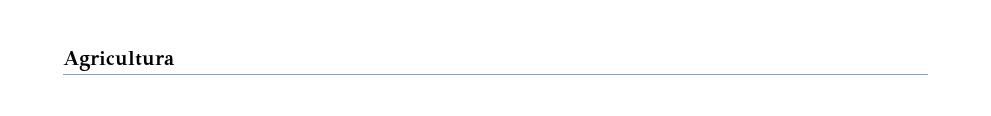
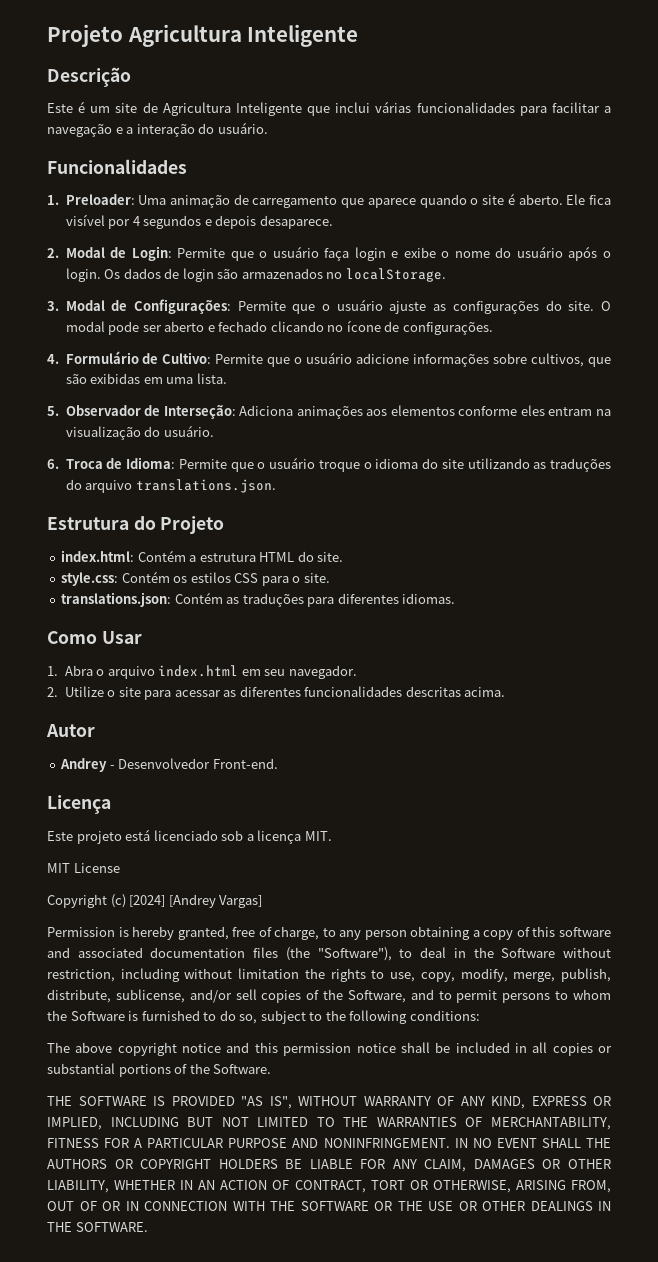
[63,51,175,71] Agricultura -> [47,24,359,47] [47,67,131,87] [47,101,611,116] [47,122,268,137] [47,159,187,174] [47,193,611,208] [65,214,333,229] [47,246,611,261] [65,268,446,282] [47,299,611,314] [65,320,493,335] [47,351,611,367] [65,373,227,384] [47,405,611,419] [65,425,214,440] [47,457,611,472] [65,479,276,493] [47,516,225,534] [61,550,344,562] [61,571,330,586] [61,592,456,607] [47,631,142,644] [47,665,357,679] [47,686,506,700] [46,724,95,737] [60,758,278,772] [47,795,111,814] [47,829,332,844] [47,863,120,873] [47,894,263,908] [47,926,612,940] [47,947,612,961] [47,968,612,982] [47,989,612,1003] [47,1010,480,1024] [47,1042,612,1056] [47,1063,272,1077] [47,1096,611,1109] [47,1117,611,1130] [47,1138,611,1148] [47,1159,611,1172] [47,1180,611,1193] [47,1201,611,1211] [47,1222,148,1232] Projeto Agricultura Inteligente // Descrição // Este é um site de Agricultura Inteligente que inclui várias funcionalidades para facilitar a navegação e a interação do usuário. // Funcionalidades // 1. Preloader: Uma animação de carregamento que aparece quando o site é aberto. Ele fica visível por 4 segundos e depois desaparece. // 2. Modal de Login: Permite que o usuário faça login e exibe o nome do usuário após o login. Os dados de login são armazenados no localStorage. // 3. Modal de Configurações: Permite que o usuário ajuste as configurações do site. O modal pode ser aberto e fechado clicando no ícone de configurações. // 4. Formulário de Cultivo: Permite que o usuário adicione informações sobre cultivos, que são exibidas em uma lista. // 5. Observador de Interseção: Adiciona animações aos elementos conforme eles entram na visualização do usuário. // 6. Troca de Idioma: Permite que o usuário troque o idioma do site utilizando as traduções do arquivo translations.json. // Estrutura do Projeto // index.html: Contém a estrutura HTML do site. // style.css: Contém os estilos CSS para o site. // translations.json: Contém as traduções para diferentes idiomas. // Como Usar // 1. Abra o arquivo index.html em seu navegador. // 2. Utilize o site para acessar as diferentes funcionalidades descritas acima. // Autor // Andrey - Desenvolvedor Front-end. // Licença // Este projeto está licenciado sob a licença MIT. // MIT License // Copyright (c) [2024] [Andrey Vargas] // Permission is hereby granted, free of charge, to any person obtaining a copy of this software and associated documentation files (the "Software"), to deal in the Software without restriction, including without limitation the rights to use, copy, modify, merge, publish, distribute, sublicense, and/or sell copies of the Software, and to permit persons to whom the Software is furnished to do so, subject to the following conditions: // The above copyright notice and this permission notice shall be included in all copies or substantial portions of the Software. // THE SOFTWARE IS PROVIDED "AS IS", WITHOUT WARRANTY OF ANY KIND, EXPRESS OR IMPLIED, INCLUDING BUT NOT LIMITED TO THE WARRANTIES OF MERCHANTABILITY, FITNESS FOR A PARTICULAR PURPOSE AND NONINFRINGEMENT. IN NO EVENT SHALL THE AUTHORS OR COPYRIGHT HOLDERS BE LIABLE FOR ANY CLAIM, DAMAGES OR OTHER LIABILITY, WHETHER IN AN ACTION OF CONTRACT, TORT OR OTHERWISE, ARISING FROM, OUT OF OR IN CONNECTION WITH THE SOFTWARE OR THE USE OR OTHER DEALINGS IN THE SOFTWARE.

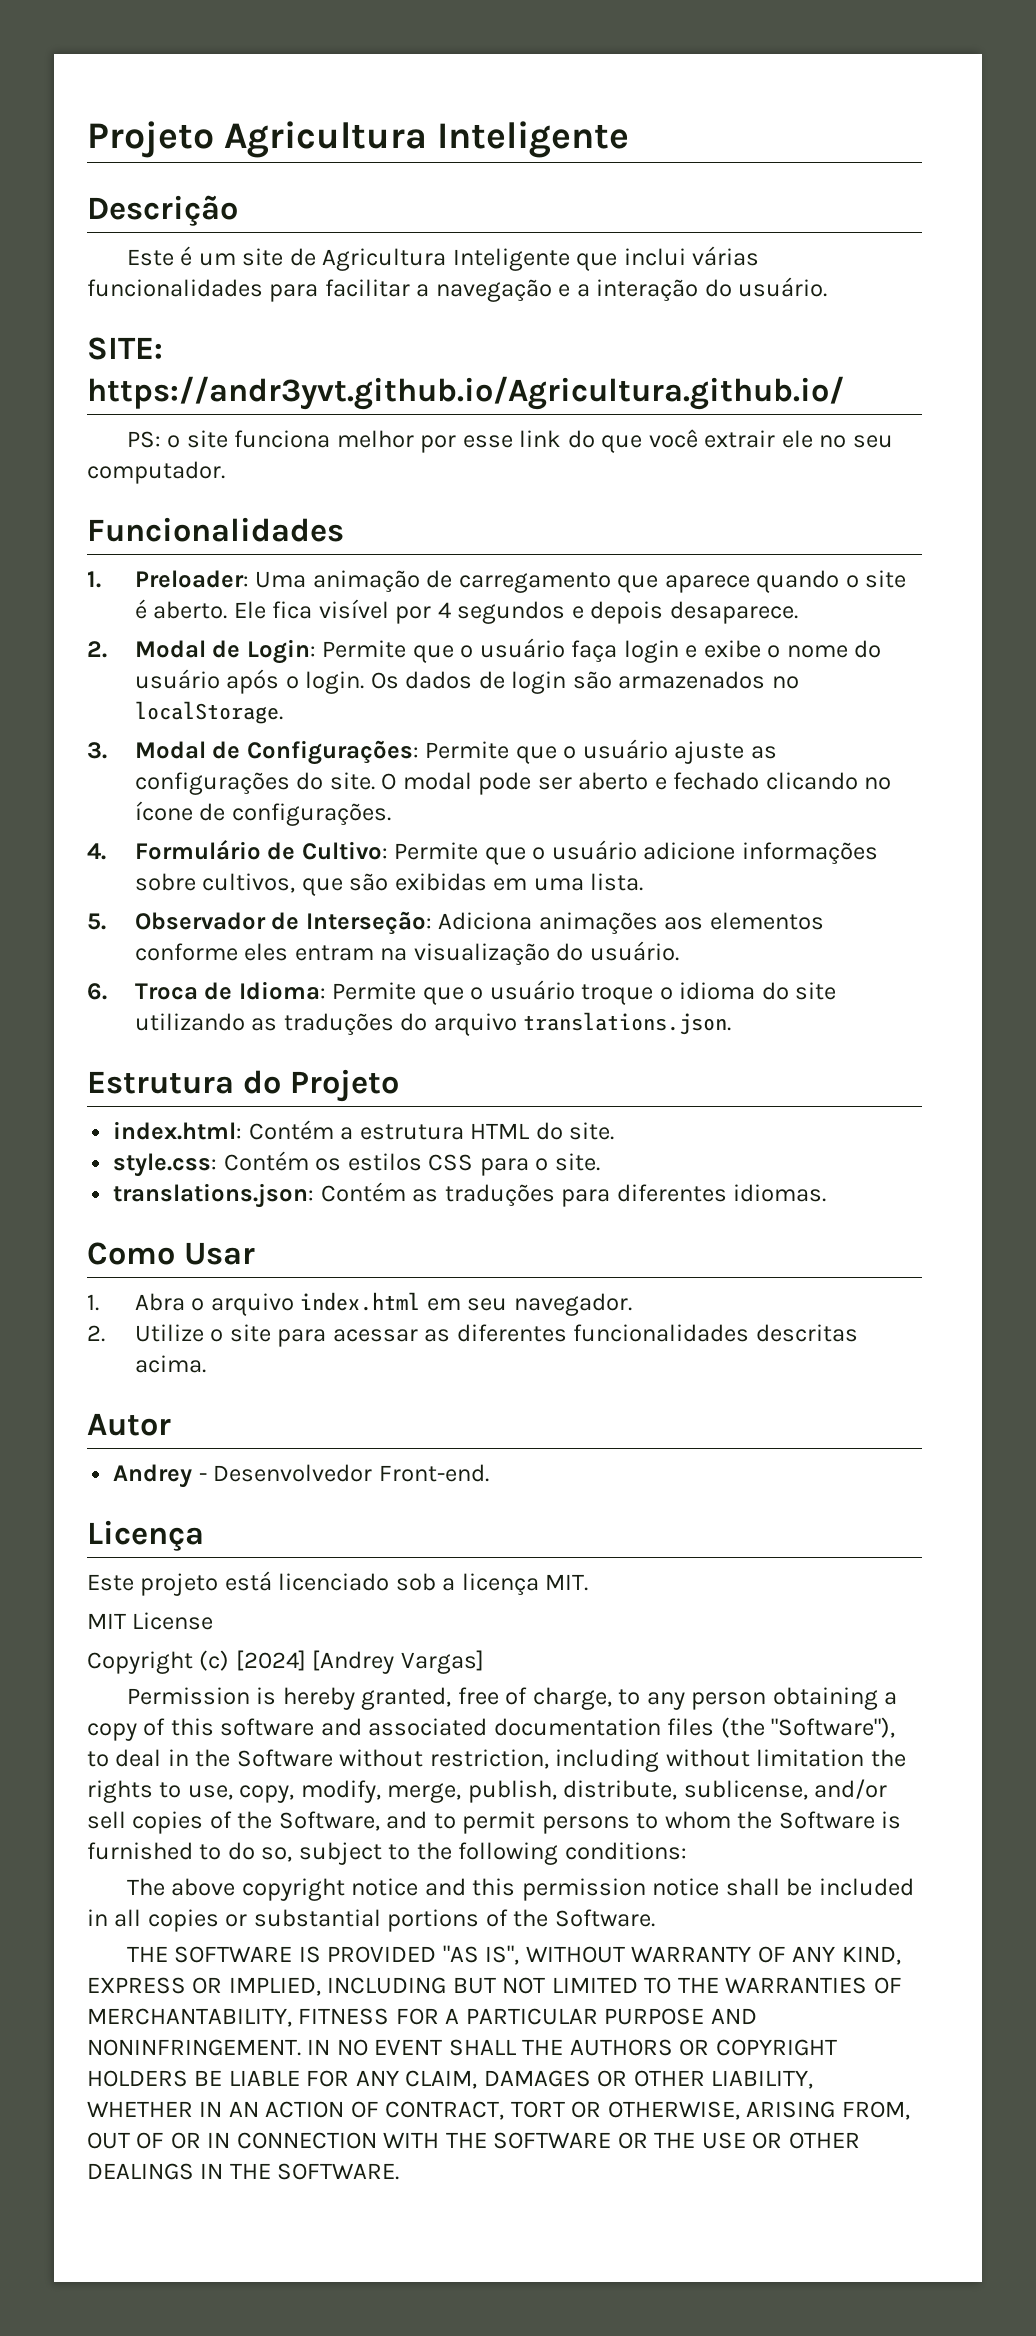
(268, 128) none -> [87,337,163,360] [87,376,844,410] [126,429,893,453] [87,461,225,484] // SITE: https://andr3yvt.github.io/Agricultura.github.io/ // PS: o site funciona melhor por esse link do que você extrair ele no seu computador.

